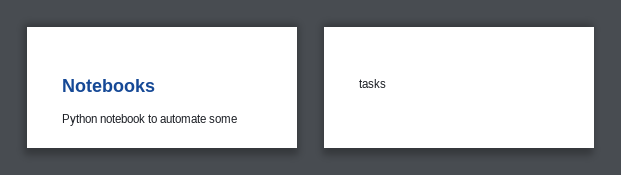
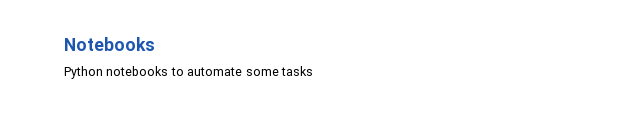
[100,114,146,123] notebook -> [106,66,169,76] notebooks

